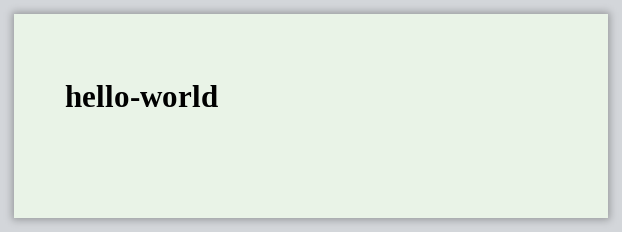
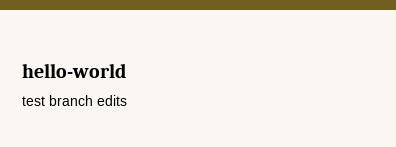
(218, 96) none -> [22,95,127,106] // test branch edits

